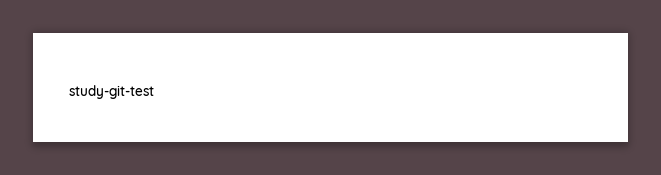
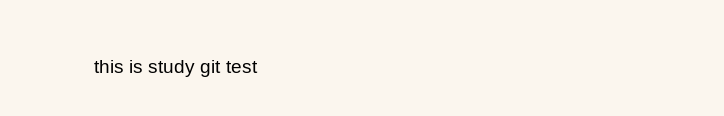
[69,85,154,99] study-git-test -> [94,60,258,77] this is study git test

